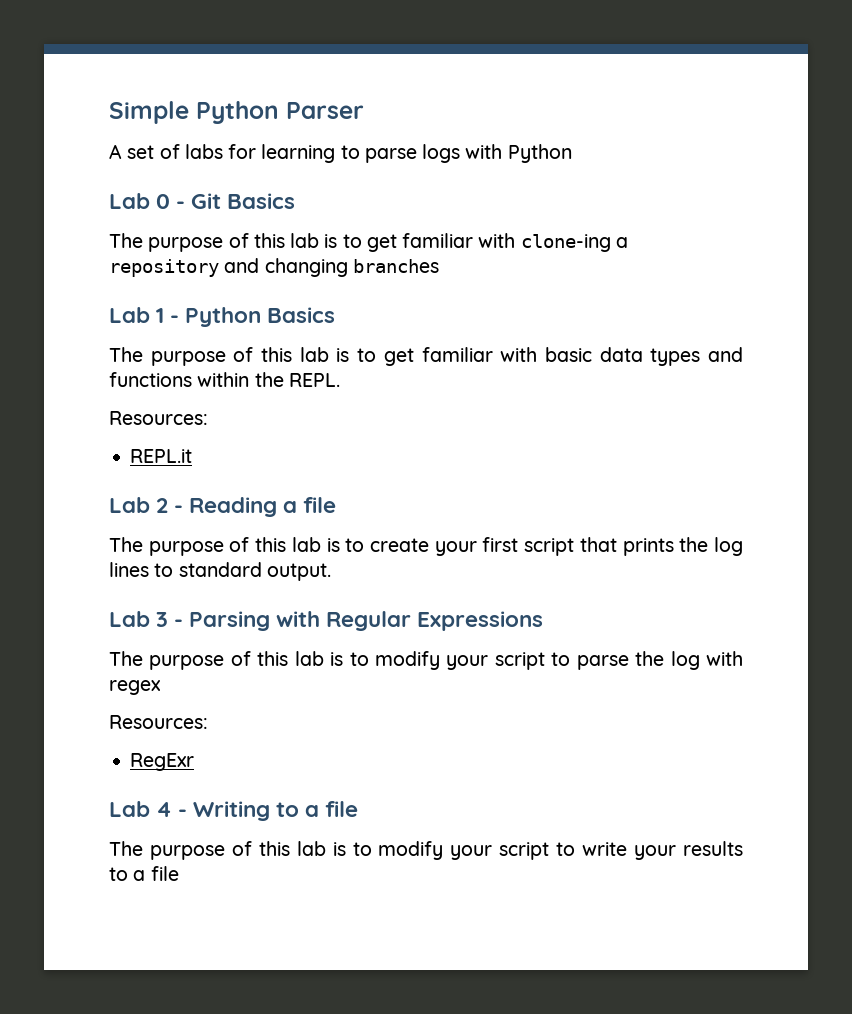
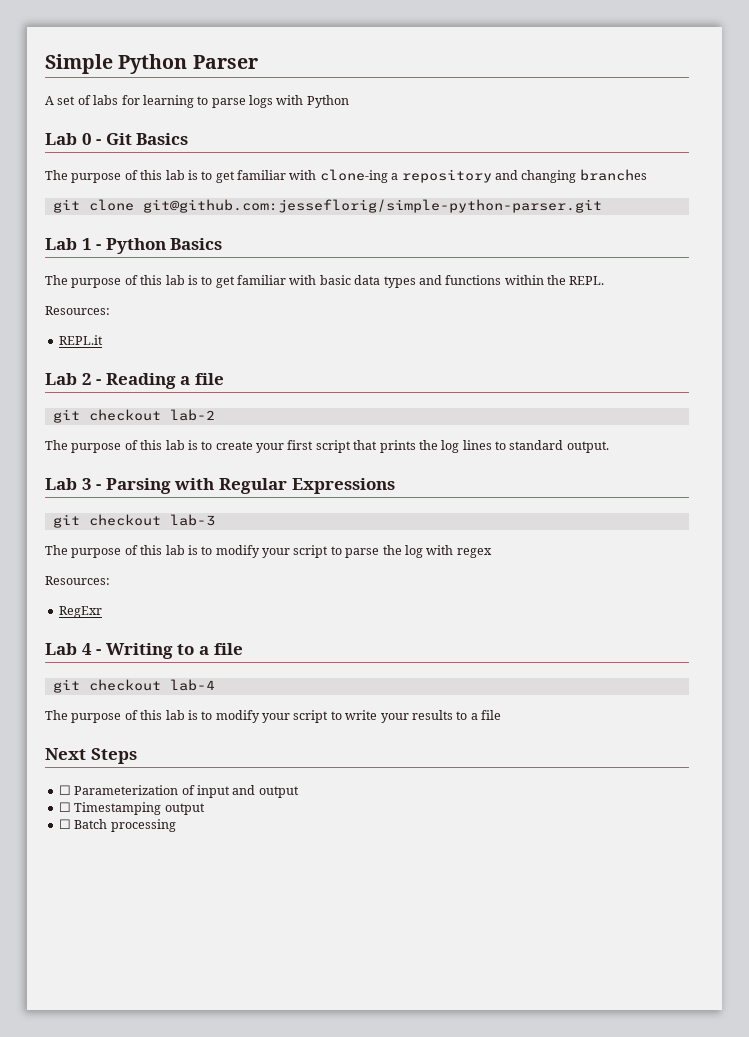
(439, 266) none -> [52,199,602,213] // git clone git@github.com:jesseflorig/simple-python-parser.git
(337, 505) none -> [52,409,215,423] // git checkout lab-2
(544, 621) none -> [52,514,215,528] // git checkout lab-3
(359, 809) none -> [52,679,215,693] // git checkout lab-4
(179, 873) none -> [45,748,137,764] [58,785,299,798] [58,802,205,815] [58,819,176,832] // Next Steps // ☐ Parameterization of input and output // ☐ Timestamping output // ☐ Batch processing

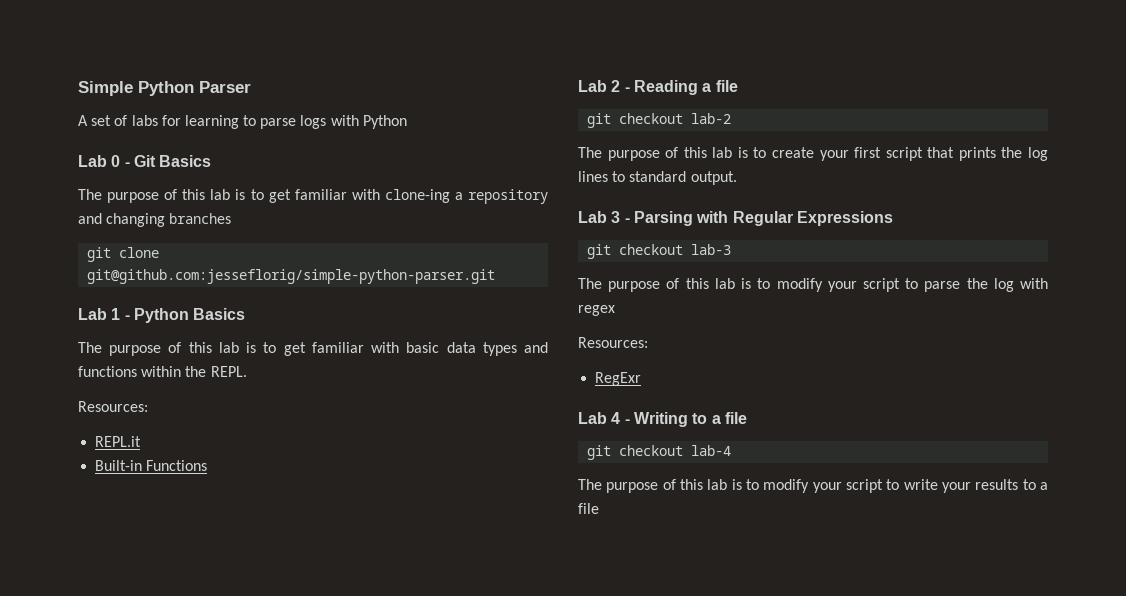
(103, 340) none -> [95,460,208,471] // Built-in Functions
[45,748,137,764] [58,785,299,798] [58,802,205,815] [58,819,176,832] // Next Steps // ☐ Parameterization of input and output // ☐ Timestamping output // ☐ Batch processing -> (599, 508) none

